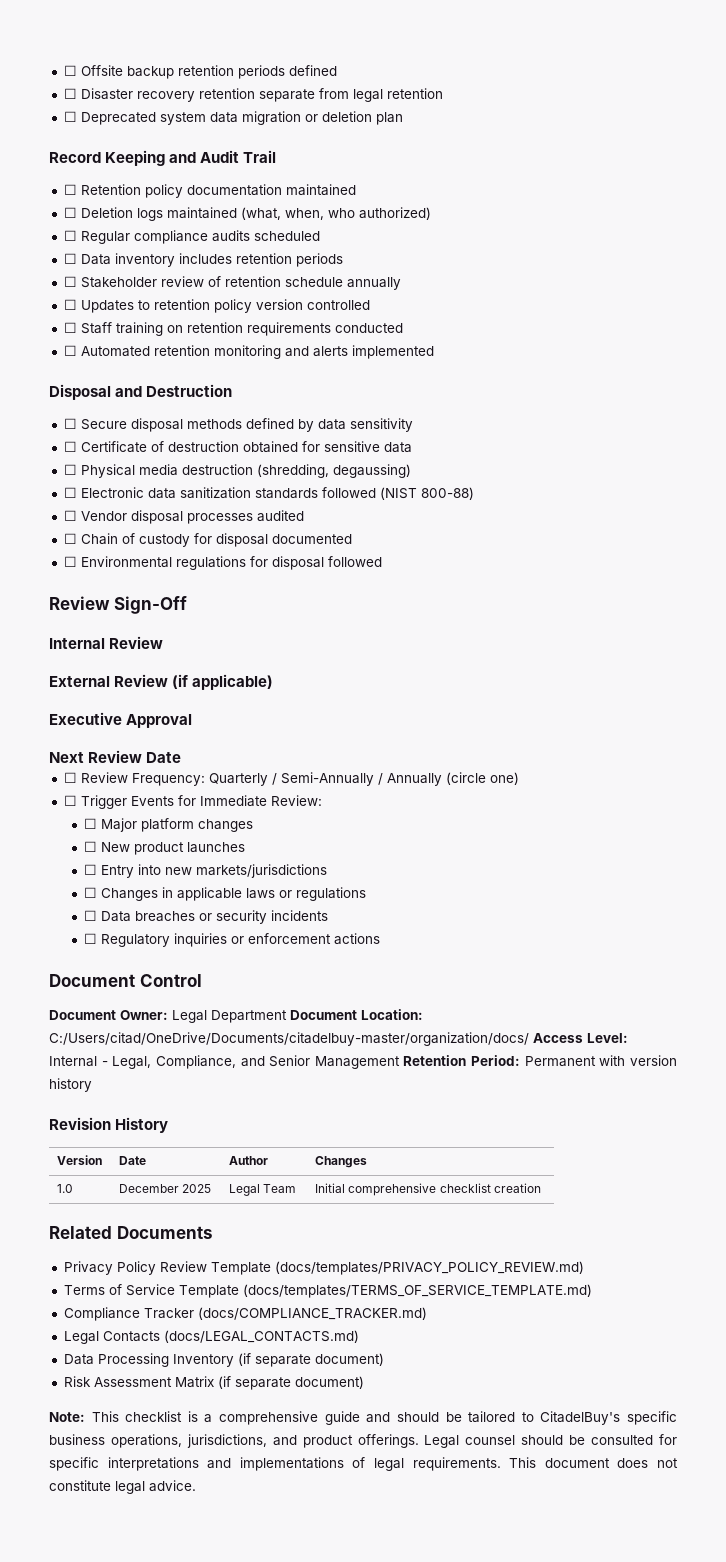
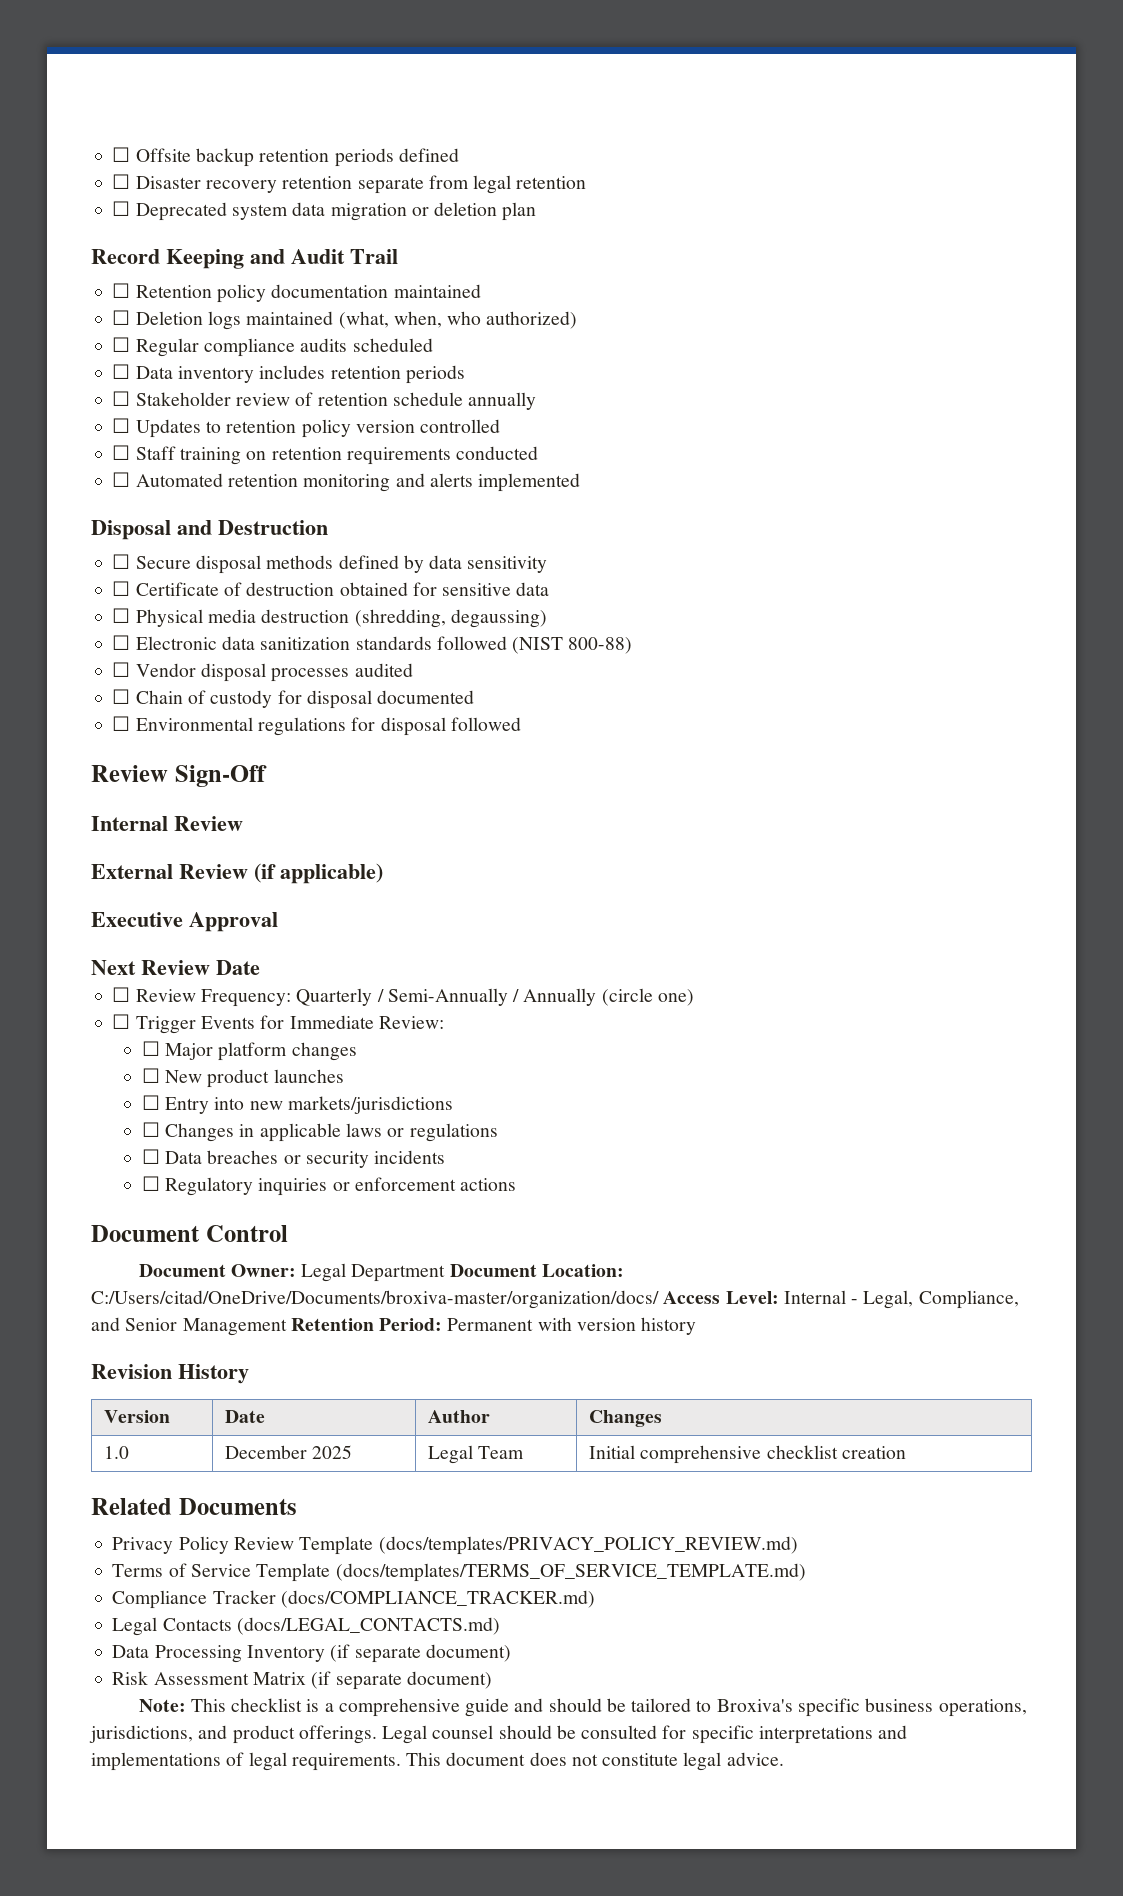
[49,1032,529,1046] C:/Users/citad/OneDrive/Documents/citadelbuy-master/organization/docs/ -> [91,1290,659,1309] C:/Users/citad/OneDrive/Documents/broxiva-master/organization/docs/
[540,1411,621,1425] CitadelBuy's -> [716,1699,793,1712] Broxiva's

